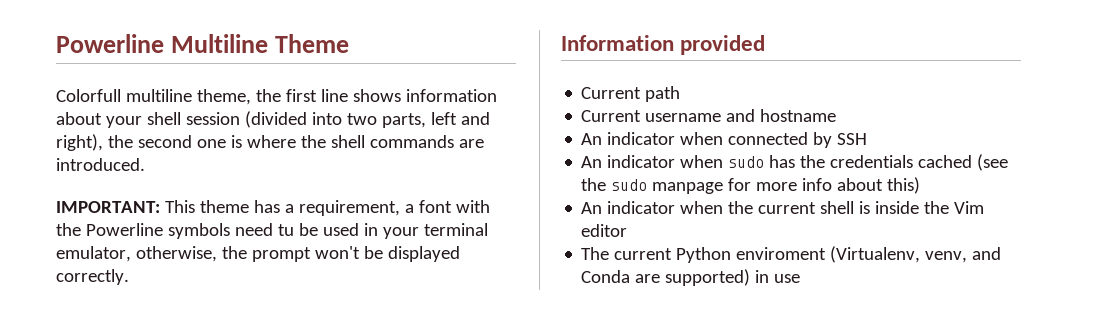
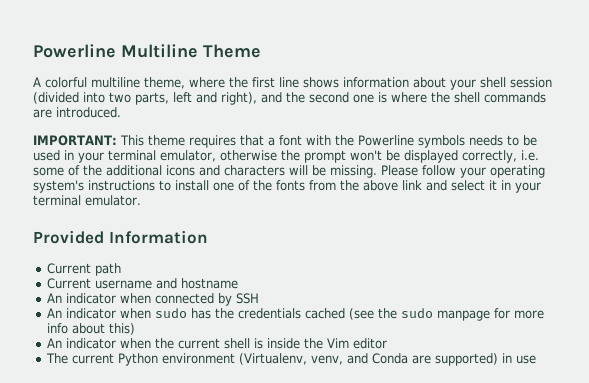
[56,89,121,102] Colorfull -> [33,77,87,88] A colorful
(251, 97) none -> [189,77,225,88] where
(103, 142) none -> [261,92,282,103] and
[253,200,400,216] has a requirement, -> [189,135,264,148] requires that
[234,223,294,236] need tu -> [469,135,519,146] needs to
[135,246,217,262] otherwise, -> [220,150,277,161] otherwise
[56,269,129,285] correctly. // -> [462,150,539,163] [33,165,545,178] [33,180,541,193] [33,195,141,206] [33,230,104,244] correctly, i.e. some of the additional icons and characters will be missing. Please follow your operating system's instructions to install one of the fonts from the above link and select it in your terminal emulator. // Provided
[680,35,766,55] provided -> (208, 237) none
[736,247,827,260] enviroment -> [161,353,235,364] environment

